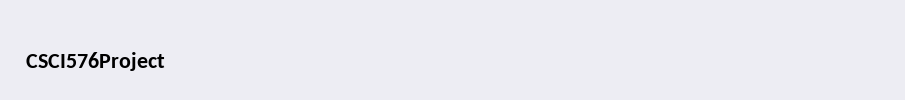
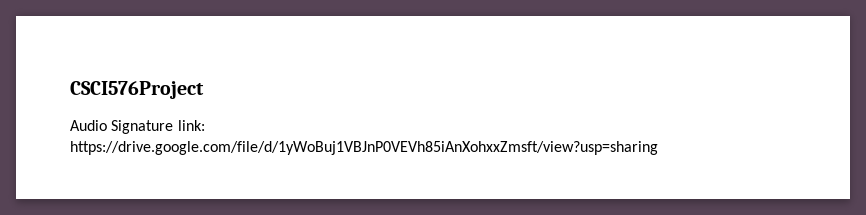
(165, 61) none -> [70,120,205,134] [70,141,658,155] // Audio Signature link: https://drive.google.com/file/d/1yWoBuj1VBJnP0VEVh85iAnXohxxZmsft/view?usp=sharing

